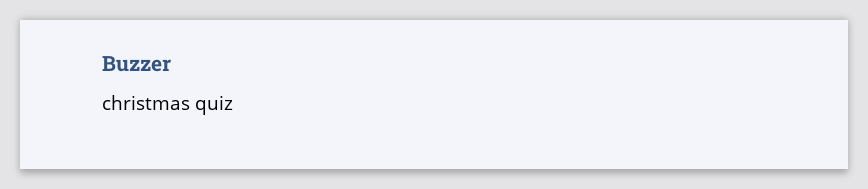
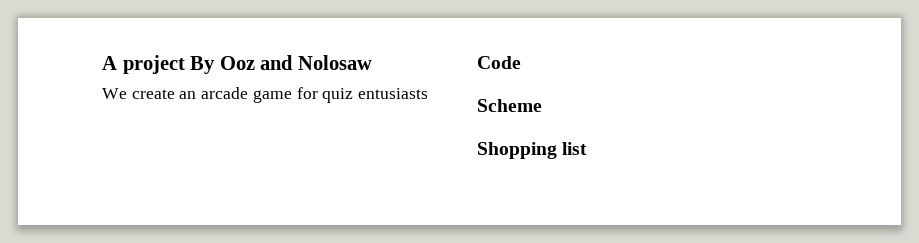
[102,56,171,72] [102,95,233,115] Buzzer // christmas quiz -> [102,55,372,74] [102,87,429,103] [477,56,521,69] [477,99,542,112] [477,142,588,159] A project By Ooz and Nolosaw // We create an arcade game for quiz entusiasts // Code // Scheme // Shopping list

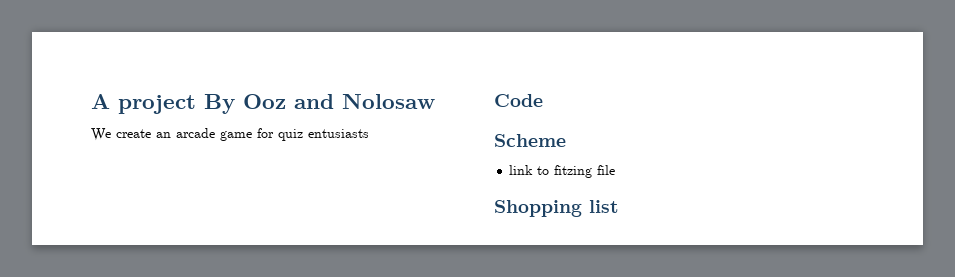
(542, 105) none -> [509,165,616,178] // link to fitzing file

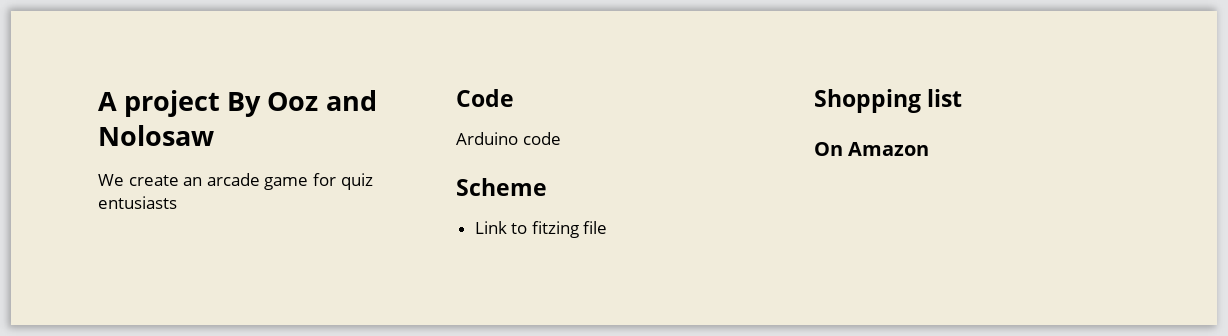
(543, 100) none -> [456,132,561,145] // Arduino code
[509,165,534,175] link -> [474,221,507,234] Link
(619, 206) none -> [814,142,930,156] // On Amazon

